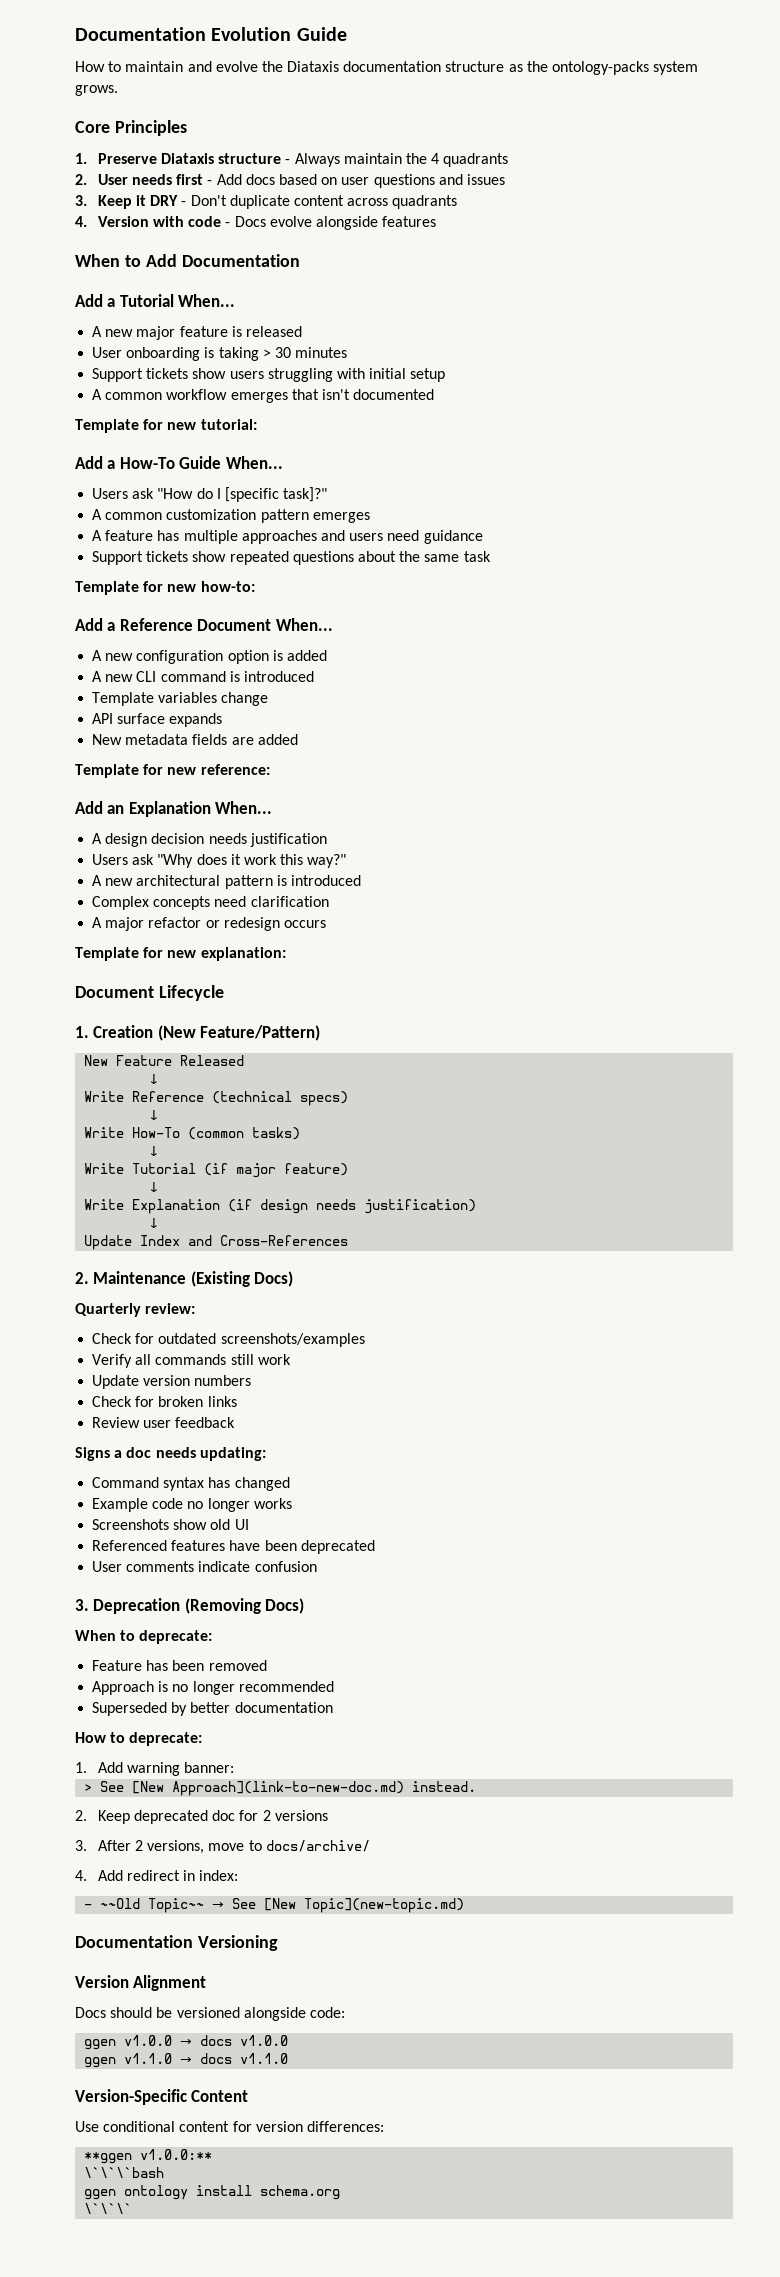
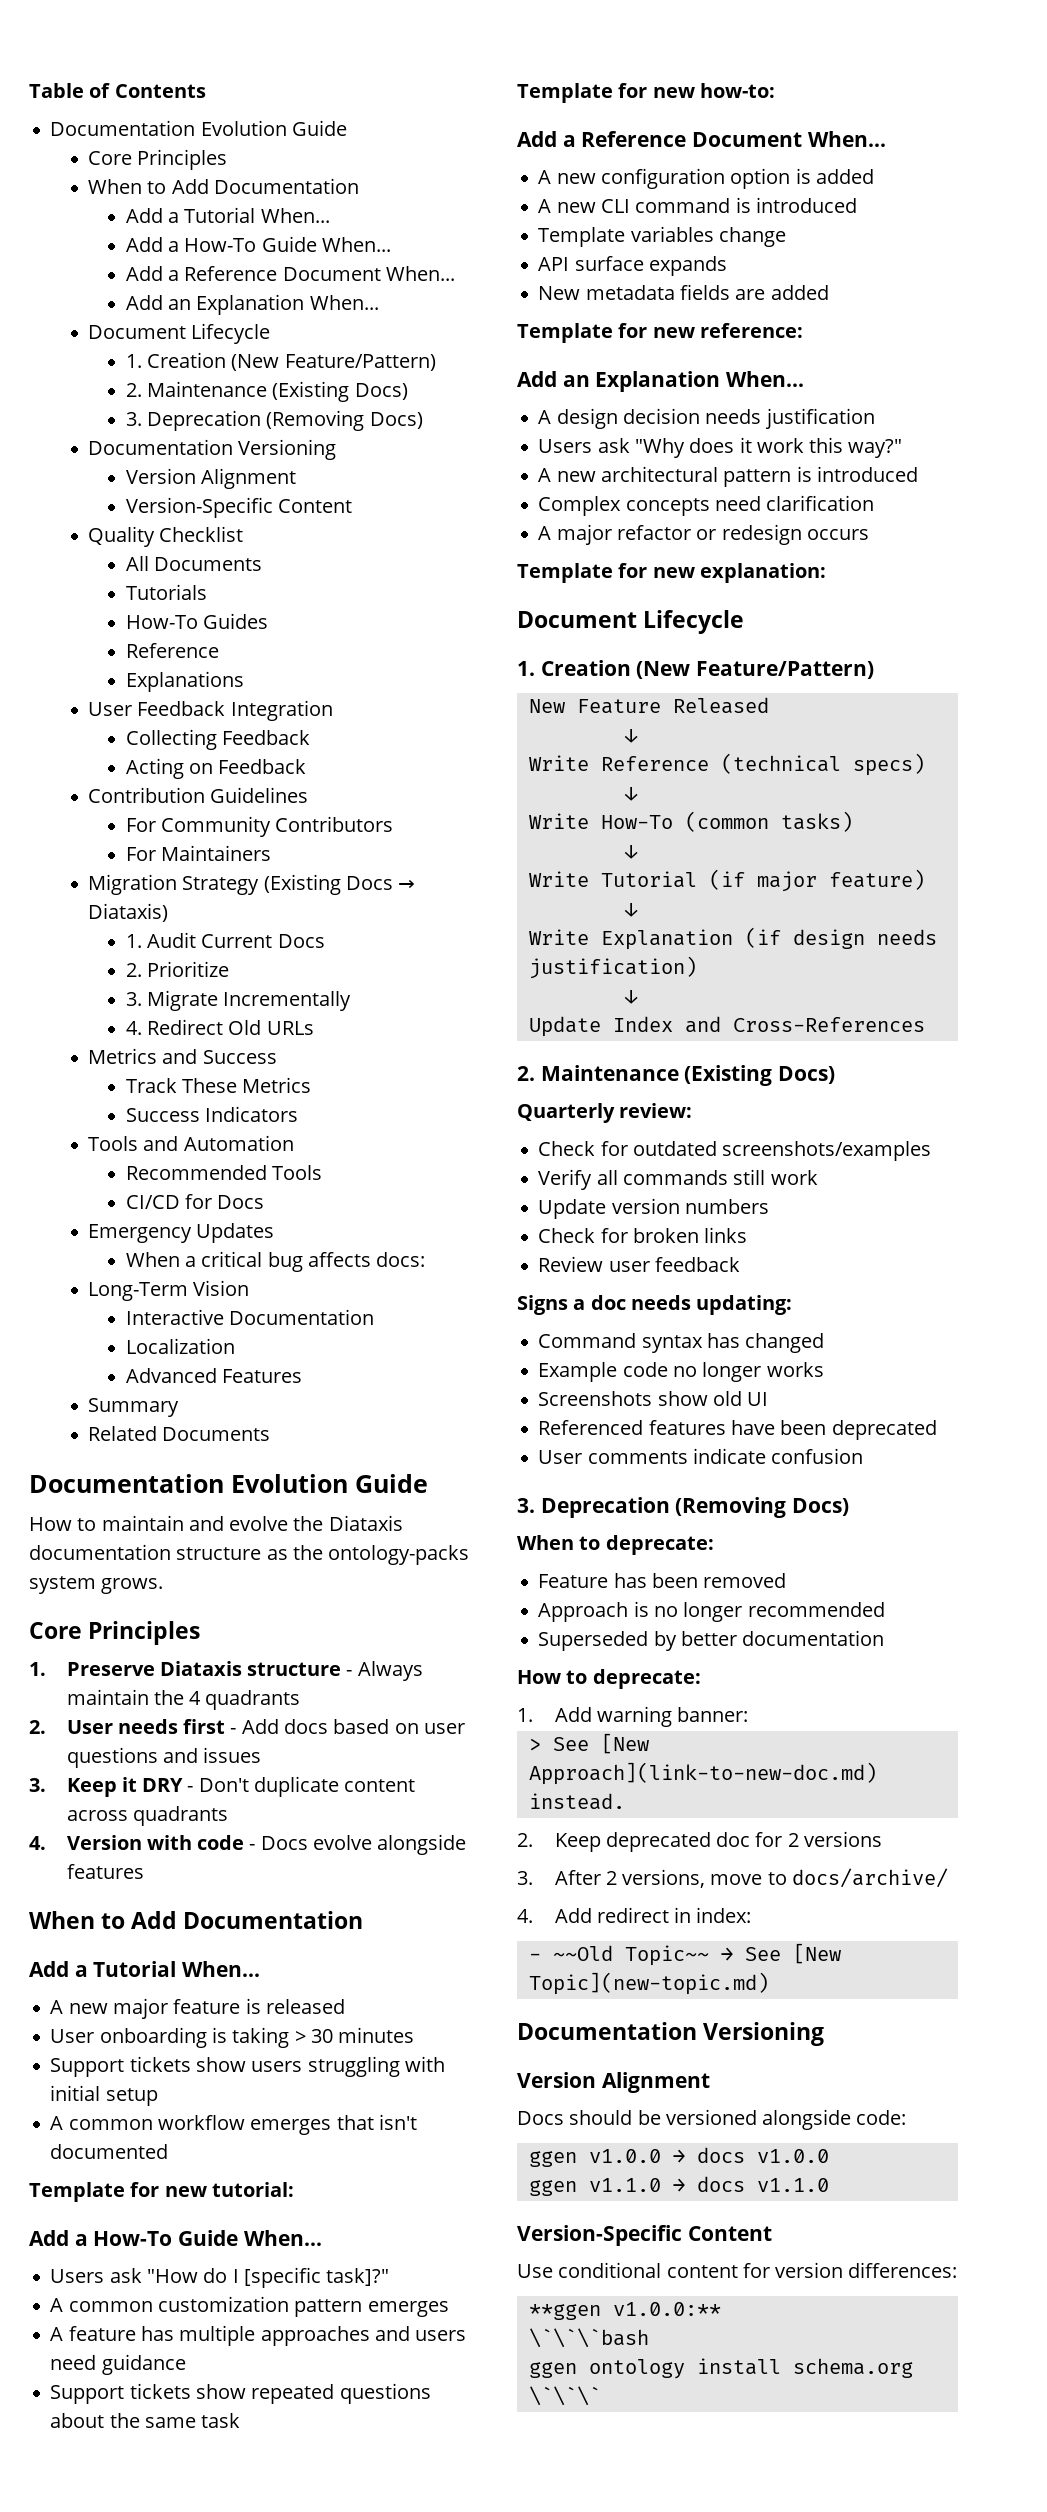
(75, 34) none -> [29,83,206,98] [50,120,347,136] [88,149,228,170] [88,178,359,194] [125,207,330,223] [125,236,391,252] [125,266,455,281] [125,294,379,315] [88,323,271,344] [125,352,436,371] [125,381,408,402] [125,410,423,431] [88,439,337,460] [125,468,297,489] [125,497,353,518] [88,526,244,547] [125,556,263,571] [125,584,207,600] [125,613,268,629] [125,643,219,658] [125,671,244,692] [88,700,333,721] [125,729,311,750] [125,758,307,779] [88,787,309,803] [125,816,394,837] [125,845,272,861] [88,874,416,895] [88,903,169,922] [125,932,325,948] [125,961,230,977] [125,990,352,1011] [125,1019,314,1035] [88,1048,277,1064] [125,1077,312,1093] [125,1106,299,1122] [88,1135,294,1151] [125,1165,323,1180] [125,1194,265,1209] [88,1223,275,1243] [125,1251,426,1272] [88,1280,250,1301] [125,1309,375,1325] [125,1338,235,1354] [125,1368,303,1383] [88,1398,180,1417] [88,1426,271,1441] Table of Contents // Documentation Evolution Guide // Core Principles // When to Add Documentation // Add a Tutorial When... // Add a How-To Guide When... // Add a Reference Document When... // Add an Explanation When... // Document Lifecycle // 1. Creation (New Feature/Pattern) // 2. Maintenance (Existing Docs) // 3. Deprecation (Removing Docs) // Documentation Versioning // Version Alignment // Version-Specific Content // Quality Checklist // All Documents // Tutorials // How-To Guides // Reference // Explanations // User Feedback Integration // Collecting Feedback // Acting on Feedback // Contribution Guidelines // For Community Contributors // For Maintainers // Migration Strategy (Existing Docs → Diataxis) // 1. Audit Current Docs // 2. Prioritize // 3. Migrate Incrementally // 4. Redirect Old URLs // Metrics and Success // Track These Metrics // Success Indicators // Tools and Automation // Recommended Tools // CI/CD for Docs // Emergency Updates // When a critical bug affects docs: // Long-Term Vision // Interactive Documentation // Localization // Advanced Features // Summary // Related Documents //

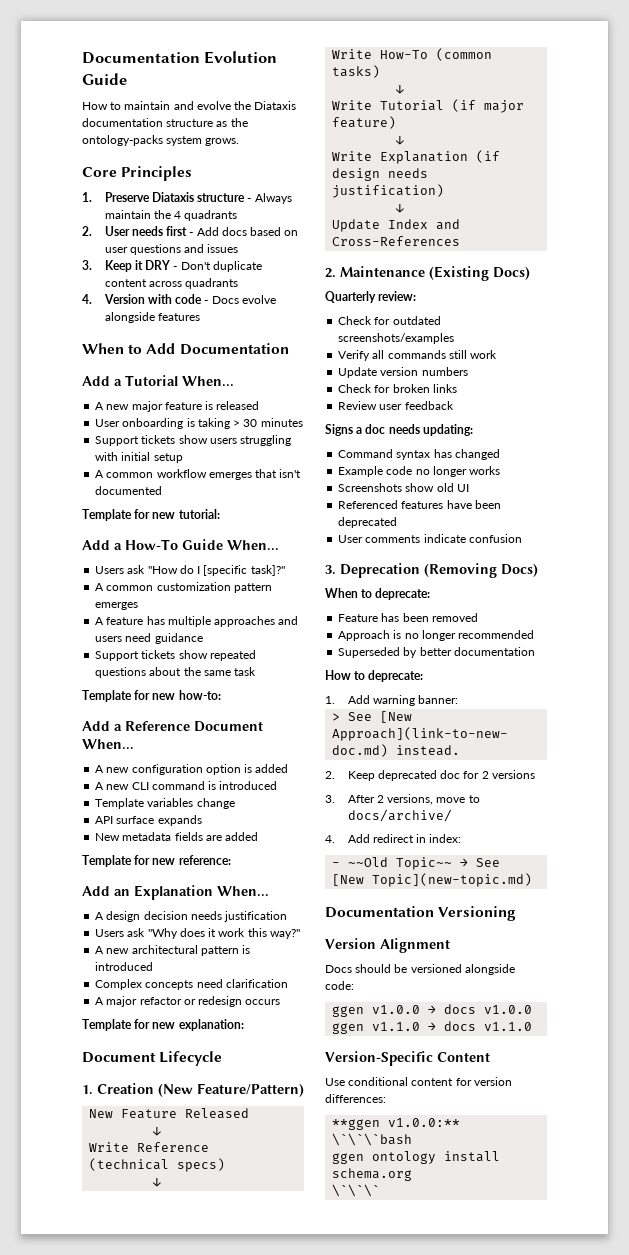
[29,83,206,98] [50,120,347,136] [88,149,228,170] [88,178,359,194] [125,207,330,223] [125,236,391,252] [125,266,455,281] [125,294,379,315] [88,323,271,344] [125,352,436,371] [125,381,408,402] [125,410,423,431] [88,439,337,460] [125,468,297,489] [125,497,353,518] [88,526,244,547] [125,556,263,571] [125,584,207,600] [125,613,268,629] [125,643,219,658] [125,671,244,692] [88,700,333,721] [125,729,311,750] [125,758,307,779] [88,787,309,803] [125,816,394,837] [125,845,272,861] [88,874,416,895] [88,903,169,922] [125,932,325,948] [125,961,230,977] [125,990,352,1011] [125,1019,314,1035] [88,1048,277,1064] [125,1077,312,1093] [125,1106,299,1122] [88,1135,294,1151] [125,1165,323,1180] [125,1194,265,1209] [88,1223,275,1243] [125,1251,426,1272] [88,1280,250,1301] [125,1309,375,1325] [125,1338,235,1354] [125,1368,303,1383] [88,1398,180,1417] [88,1426,271,1441] Table of Contents // Documentation Evolution Guide // Core Principles // When to Add Documentation // Add a Tutorial When... // Add a How-To Guide When... // Add a Reference Document When... // Add an Explanation When... // Document Lifecycle // 1. Creation (New Feature/Pattern) // 2. Maintenance (Existing Docs) // 3. Deprecation (Removing Docs) // Documentation Versioning // Version Alignment // Version-Specific Content // Quality Checklist // All Documents // Tutorials // How-To Guides // Reference // Explanations // User Feedback Integration // Collecting Feedback // Acting on Feedback // Contribution Guidelines // For Community Contributors // For Maintainers // Migration Strategy (Existing Docs → Diataxis) // 1. Audit Current Docs // 2. Prioritize // 3. Migrate Incrementally // 4. Redirect Old URLs // Metrics and Success // Track These Metrics // Success Indicators // Tools and Automation // Recommended Tools // CI/CD for Docs // Emergency Updates // When a critical bug affects docs: // Long-Term Vision // Interactive Documentation // Localization // Advanced Features // Summary // Related Documents // -> (82, 58) none

